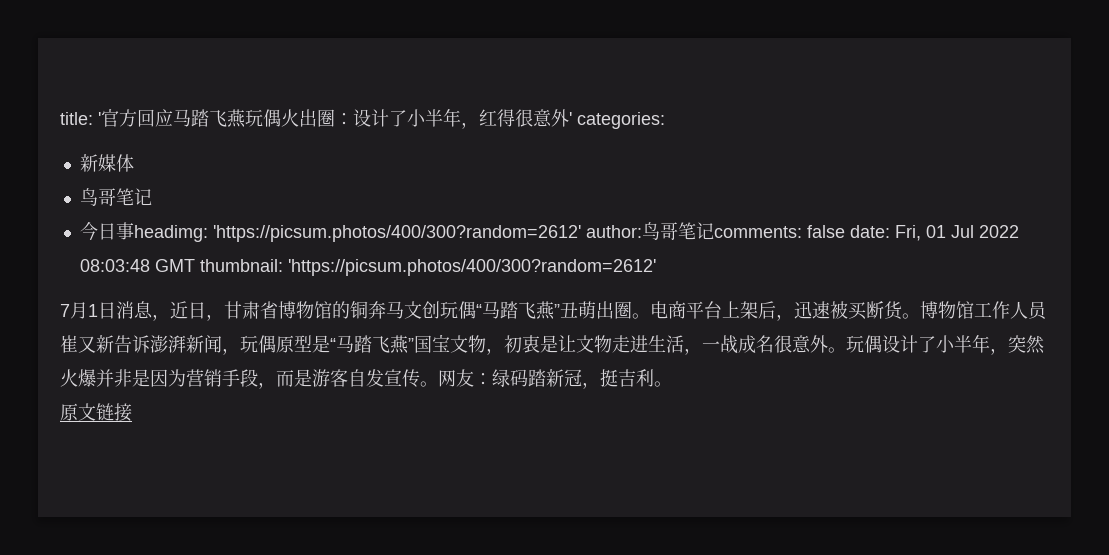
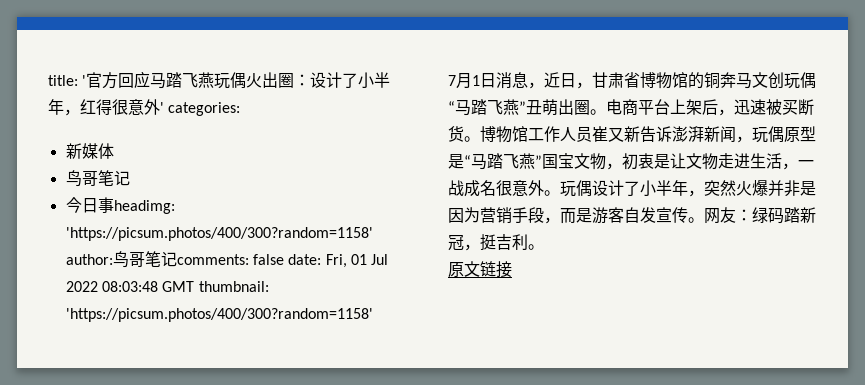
[212,225,581,242] 'https://picsum.photos/400/300?random=2612' -> [65,227,373,241] 'https://picsum.photos/400/300?random=1158'
[287,259,656,276] 'https://picsum.photos/400/300?random=2612' -> [65,308,373,322] 'https://picsum.photos/400/300?random=1158'

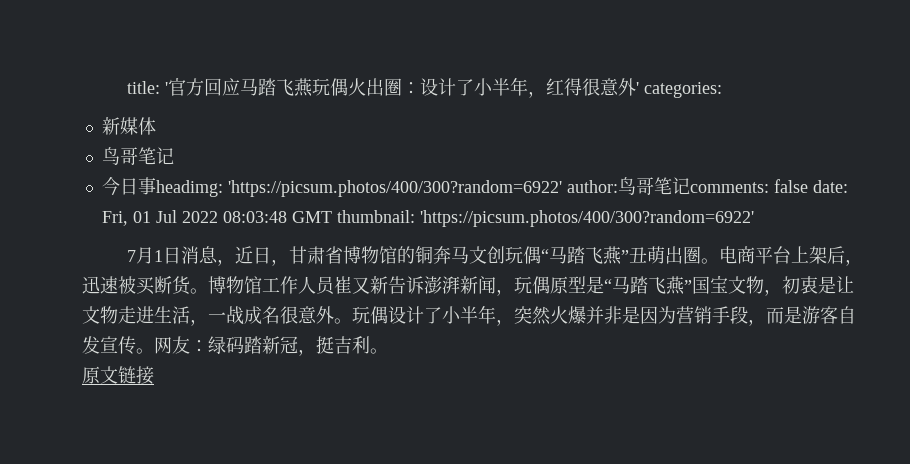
[65,227,373,241] 'https://picsum.photos/400/300?random=1158' -> [227,180,562,197] 'https://picsum.photos/400/300?random=6922'
[65,308,373,322] 'https://picsum.photos/400/300?random=1158' -> [419,210,754,227] 'https://picsum.photos/400/300?random=6922'

